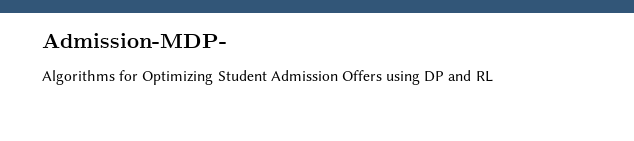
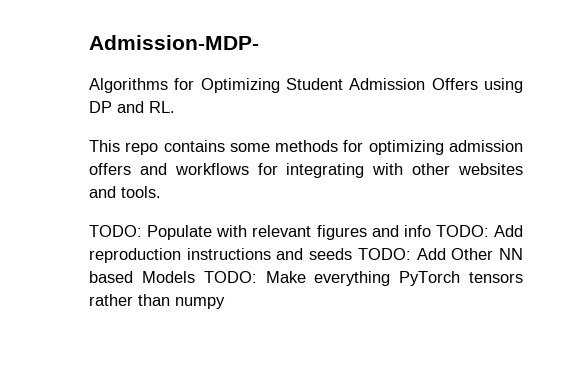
[475,71,493,82] RL -> [149,101,175,113] [89,140,523,155] [89,163,523,178] [89,186,161,198] [89,225,523,240] [89,248,523,263] [89,271,523,286] [89,294,225,309] RL. // This repo contains some methods for optimizing admission offers and workflows for integrating with other websites and tools. // TODO: Populate with relevant figures and info TODO: Add reproduction instructions and seeds TODO: Add Other NN based Models TODO: Make everything PyTorch tensors rather than numpy

